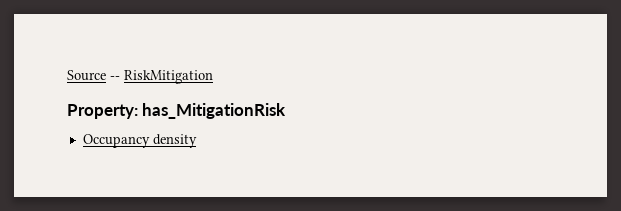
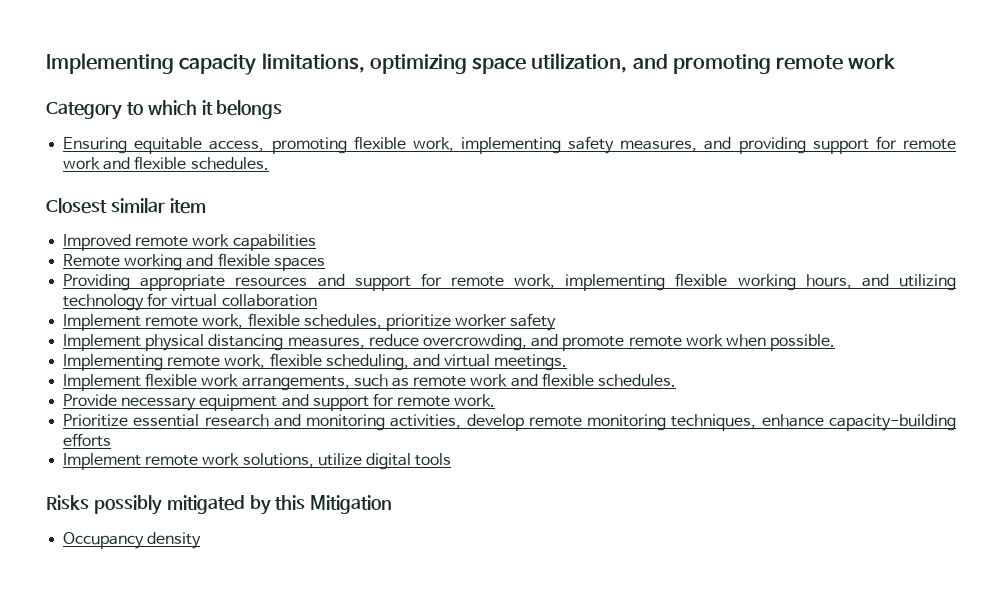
[67,70,213,84] [67,103,287,119] Source -- RiskMitigation // Property: has_MitigationRisk -> [46,53,896,75] [46,100,283,120] [63,136,956,154] [63,156,269,170] [46,198,206,214] [63,234,316,251] [63,253,325,271] [63,273,956,291] [63,293,317,311] [63,313,557,331] [63,334,836,351] [63,353,568,371] [63,373,676,391] [63,393,496,411] [63,414,956,431] [63,433,112,447] [63,453,452,470] [46,495,393,515] Implementing capacity limitations, optimizing space utilization, and promoting remote work // Category to which it belongs // Ensuring equitable access, promoting flexible work, implementing safety measures, and providing support for remote work and flexible schedules. // Closest similar item // Improved remote work capabilities // Remote working and flexible spaces // Providing appropriate resources and support for remote work, implementing flexible working hours, and utilizing technology for virtual collaboration // Implement remote work, flexible schedules, prioritize worker safety // Implement physical distancing measures, reduce overcrowding, and promote remote work when possible. // Implementing remote work, flexible scheduling, and virtual meetings. // Implement flexible work arrangements, such as remote work and flexible schedules. // Provide necessary equipment and support for remote work. // Prioritize essential research and monitoring activities, develop remote monitoring techniques, enhance capacity-building efforts // Implement remote work solutions, utilize digital tools // Risks possibly mitigated by this Mitigation

